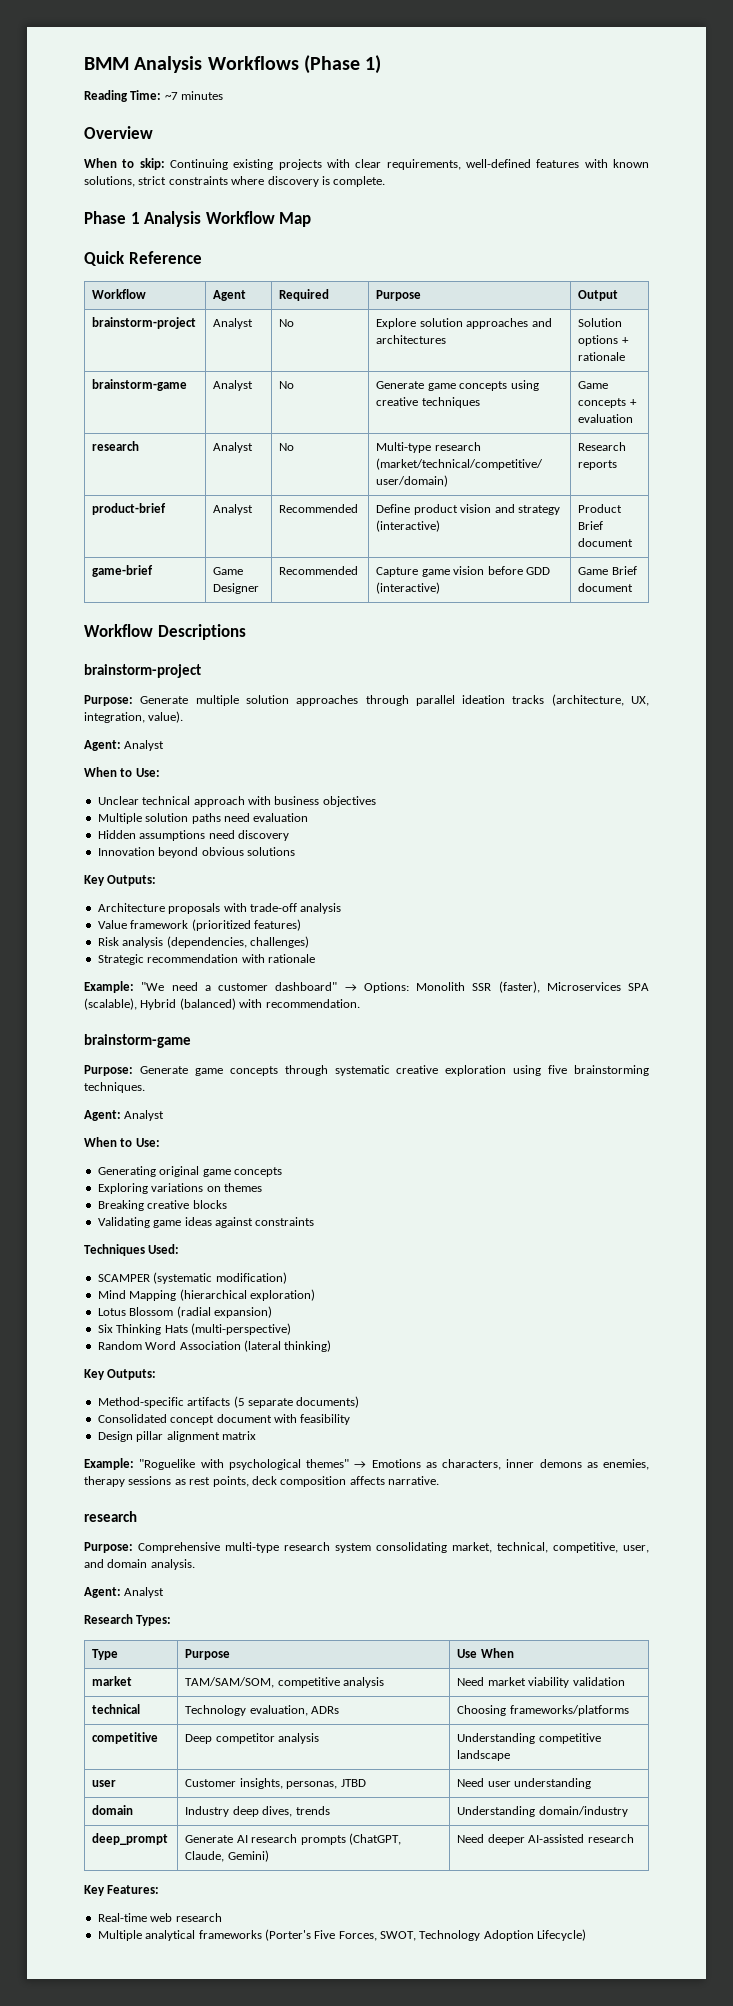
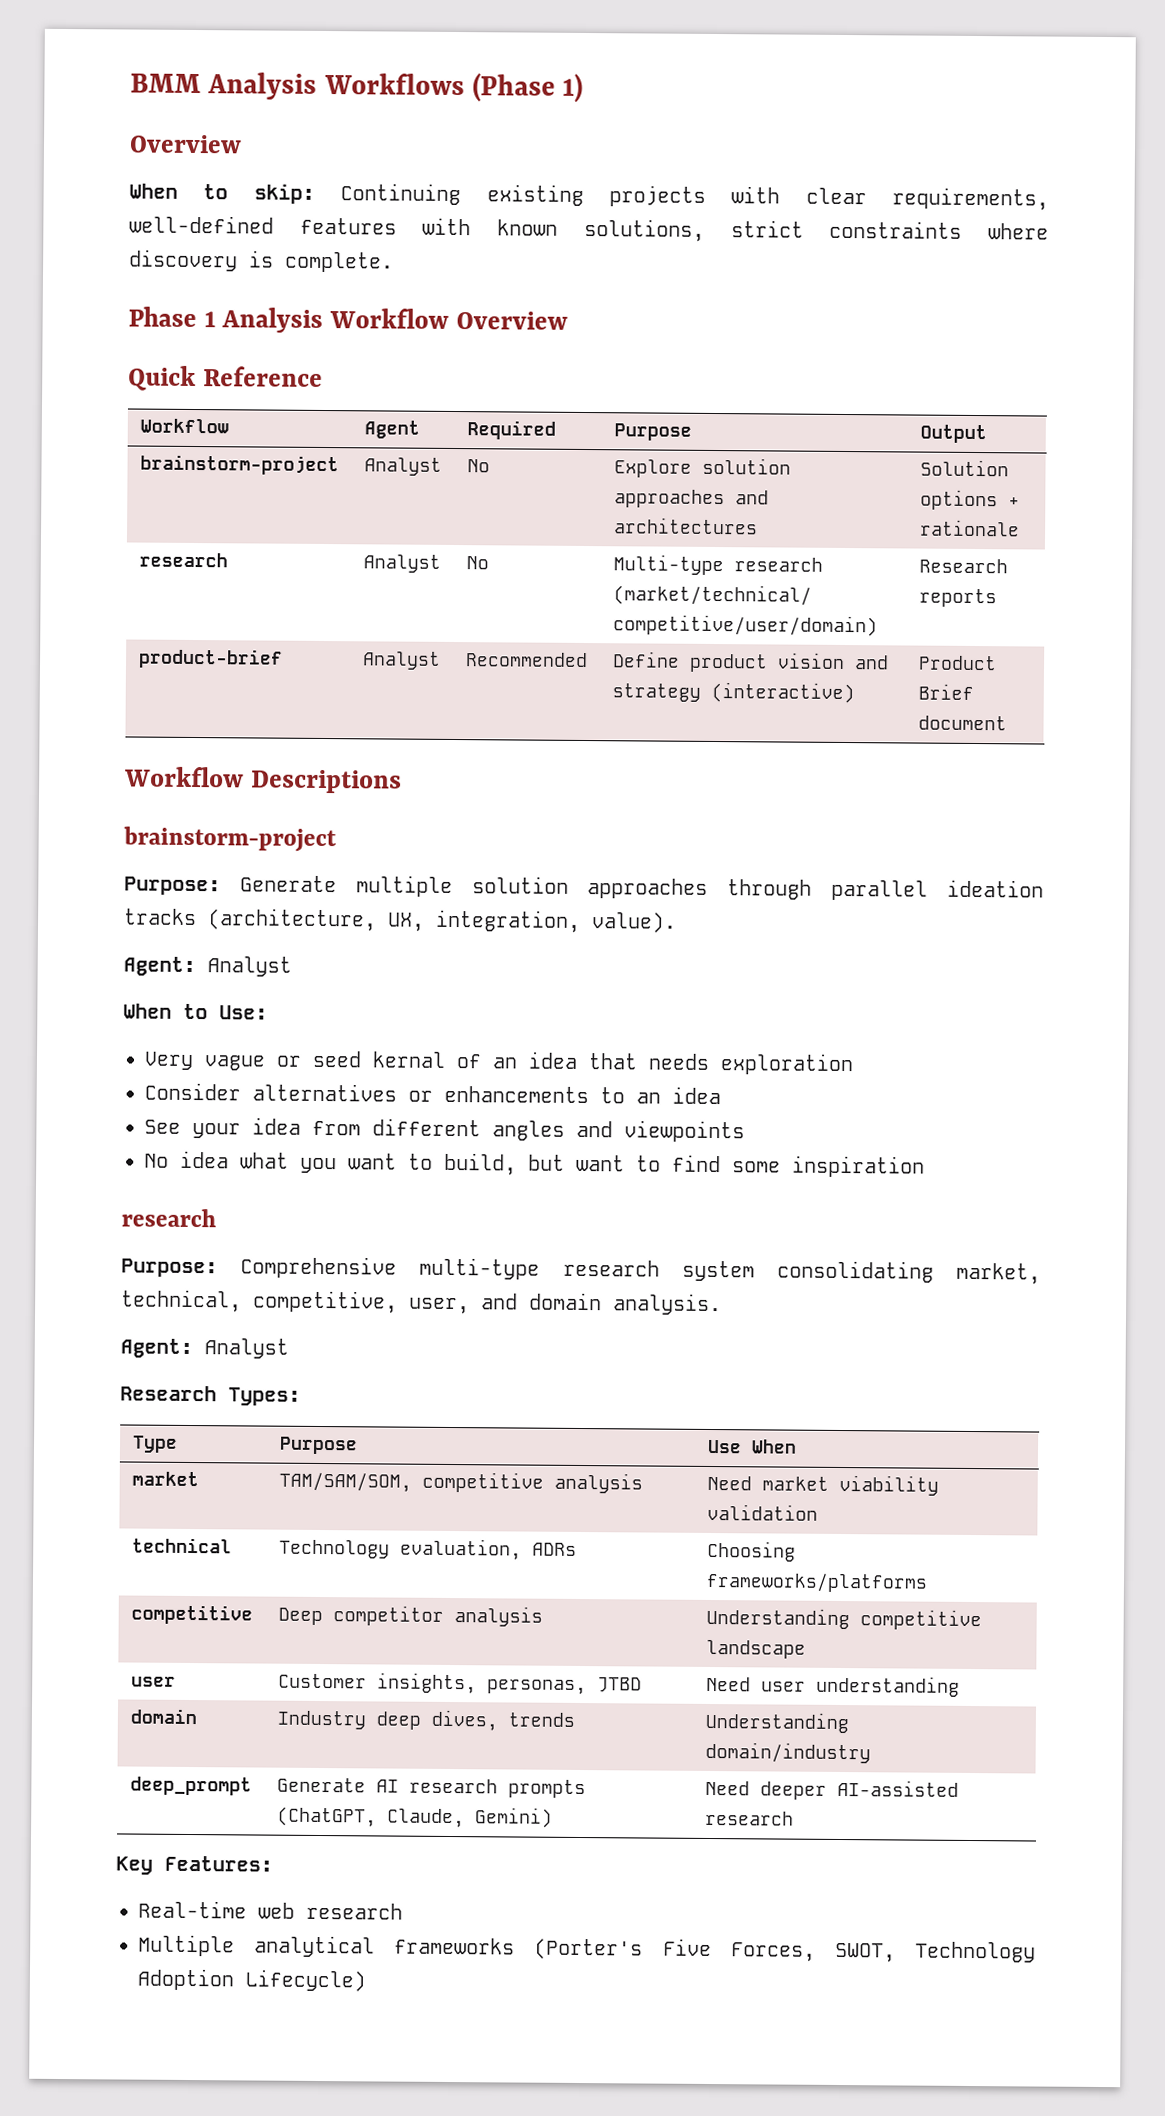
[84,90,224,102] // Reading Time: ~7 minutes -> (584, 88) none
[279,212,312,227] Map -> [455,311,568,330] Overview
[92,379,188,391] [213,380,254,391] [279,381,295,389] [376,380,539,391] [376,397,480,408] [578,381,609,389] [578,398,637,408] [578,414,634,423] // brainstorm-game | Analyst | No | Generate game concepts using creative techniques | Game concepts + evaluation -> (1020, 528) none
[92,565,154,577] [213,567,244,575] [213,583,260,594] [279,566,359,575] [376,566,550,577] [376,582,441,594] [578,566,637,575] [578,583,634,592] // game-brief | Game Designer | Recommended | Capture game vision before GDD (interactive) | Game Brief document -> (1007, 723) none
[97,796,376,807] [97,813,309,824] [97,830,289,841] [97,847,295,858] [84,875,157,886] [97,903,342,914] [97,919,301,931] [97,936,309,948] [97,954,315,965] [84,981,649,993] [84,998,360,1010] [84,1034,191,1048] [84,1065,649,1076] [84,1082,145,1093] [84,1110,165,1121] [84,1137,160,1147] [97,1166,282,1177] [97,1183,262,1194] [97,1200,227,1211] [97,1217,315,1228] [84,1244,180,1256] [97,1272,287,1284] [97,1289,315,1301] [97,1306,272,1318] [97,1323,291,1335] [97,1340,332,1352] [84,1369,157,1380] [97,1396,360,1408] [97,1414,351,1425] [97,1431,256,1442] [84,1458,649,1470] [84,1476,439,1487] Unclear technical approach with business objectives // Multiple solution paths need evaluation // Hidden assumptions need discovery // Innovation beyond obvious solutions // Key Outputs: // Architecture proposals with trade-off analysis // Value framework (prioritized features) // Risk analysis (dependencies, challenges) // Strategic recommendation with rationale // Example: "We need a customer dashboard" → Options: Monolith SSR (faster), Microservices SPA (scalable), Hybrid (balanced) with recommendation. // brainstorm-game // Purpose: Generate game concepts through systematic creative exploration using five brainstorming techniques. // Agent: Analyst // When to Use: // Generating original game concepts // Exploring variations on themes // Breaking creative blocks // Validating game ideas against constraints // Techniques Used: // SCAMPER (systematic modification) // Mind Mapping (hierarchical exploration) // Lotus Blossom (radial expansion) // Six Thinking Hats (multi-perspective) // Random Word Association (lateral thinking) // Key Outputs: // Method-specific artifacts (5 separate documents) // Consolidated concept document with feasibility // Design pillar alignment matrix // Example: "Roguelike with psychological themes" → Emotions as characters, inner demons as enemies, therapy sessions as rest points, deck composition affects narrative. -> [144,1050,854,1076] [144,1082,721,1105] [144,1117,745,1143] [144,1150,925,1178] Very vague or seed kernal of an idea that needs exploration // Consider alternatives or enhancements to an idea // See your idea from different angles and viewpoints // No idea what you want to build, but want to find some inspiration

